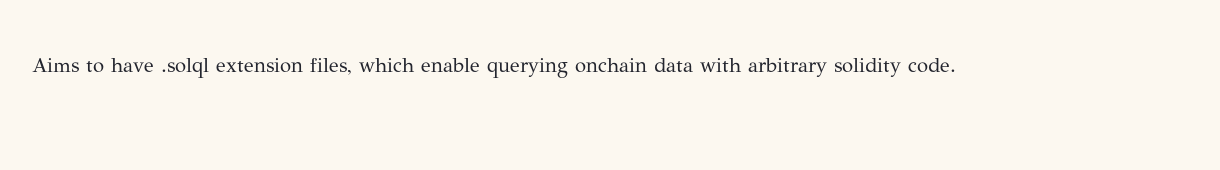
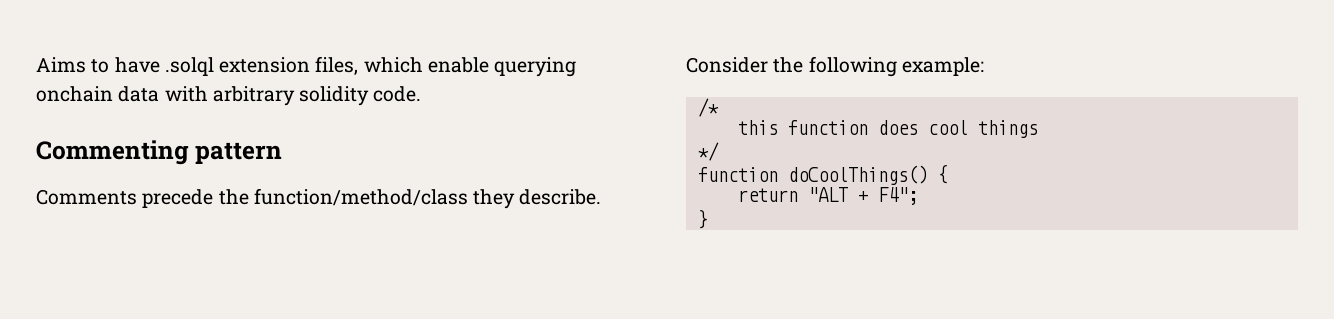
(956, 65) none -> [36,140,282,165] [36,188,602,209] [686,56,984,77] [697,98,719,117] [737,120,1038,138] [697,142,719,161] [697,164,948,185] [737,187,918,205] [697,209,708,229] // Commenting pattern // Comments precede the function/method/class they describe. Consider the following example: // /* // this function does cool things // */ // function doCoolThings() { // return "ALT + F4"; // }

